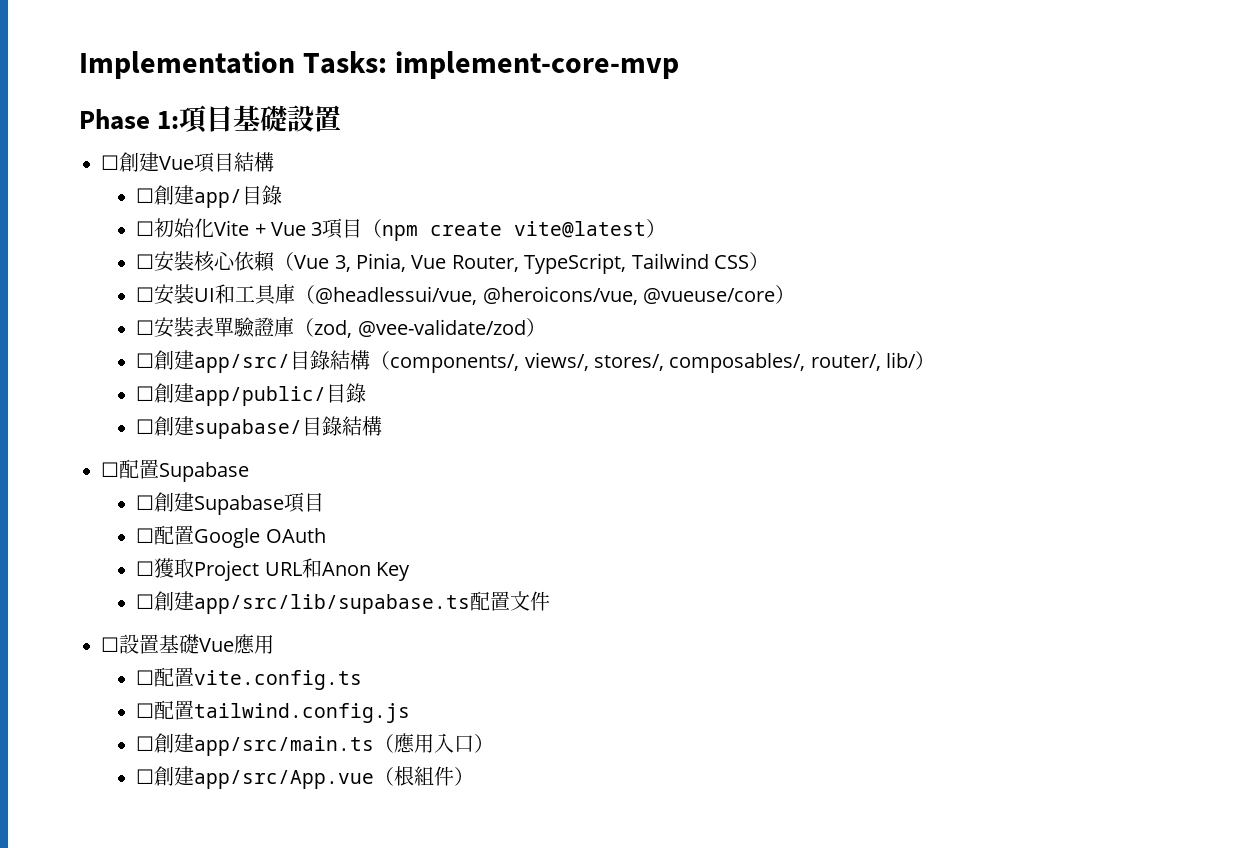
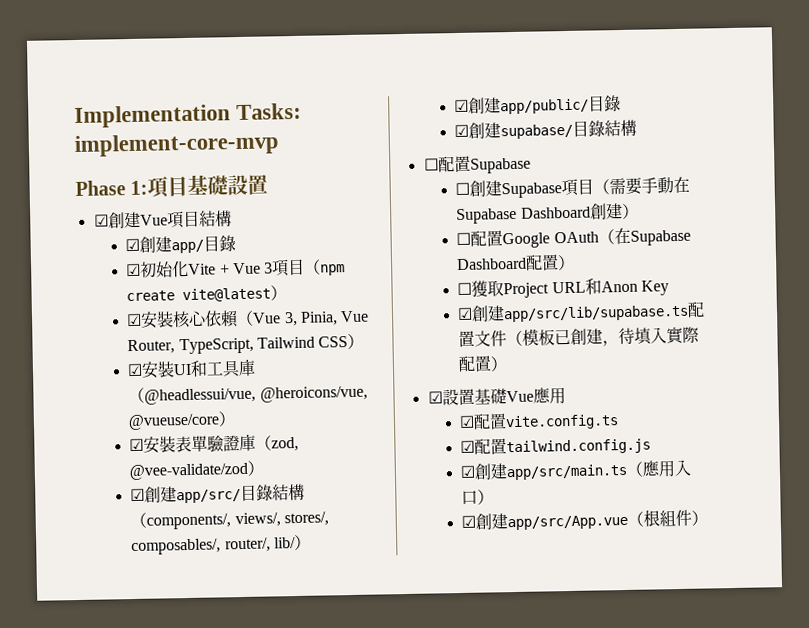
[101,155,119,170] ☐ -> [93,214,109,227] ☑
[136,188,155,203] ☐ -> [125,238,141,252] ☑
[136,221,155,236] ☐ -> [126,263,142,277] ☑
[136,254,155,269] ☐ -> [126,313,143,327] ☑
[136,287,155,302] ☐ -> [127,363,144,377] ☑
[136,320,155,335] ☐ -> [129,438,145,452] ☑
[136,353,155,368] ☐ -> [130,488,146,502] ☑
[136,386,155,401] ☐ -> [454,99,470,113] ☑
[136,419,155,434] ☐ -> [454,124,470,138] ☑
(325, 502) none -> [593,176,691,195] [456,202,639,225] （需要手動在Supabase Dashboard創建）
(326, 535) none -> [597,227,691,246] [457,254,576,271] （在Supabase Dashboard配置）
[136,594,155,609] ☐ -> [457,307,474,321] ☑
[101,637,119,652] // ☐ -> [506,326,700,347] [458,355,509,373] [427,391,443,404] （模板已創建，待填入實際配置） // ☑
[136,670,155,685] ☐ -> [459,415,476,429] ☑
[136,703,155,718] ☐ -> [460,440,476,453] ☑
[136,736,155,751] ☐ -> [460,465,477,478] ☑
[136,769,155,784] ☐ -> [461,515,477,528] ☑

